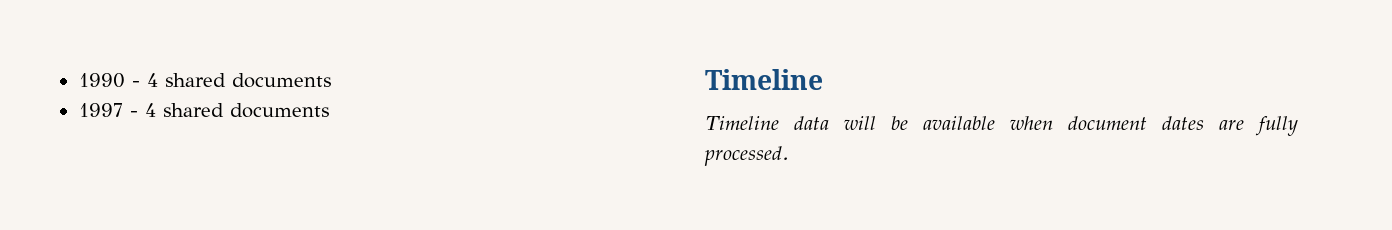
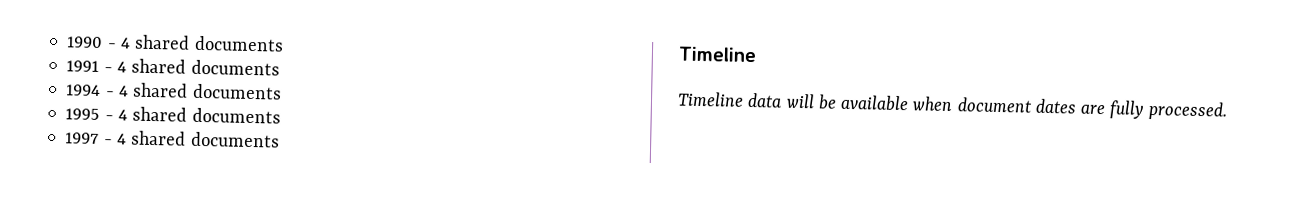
(331, 80) none -> [66,58,280,76] [65,82,282,100] [65,106,281,124] // 1991 - 4 shared documents // 1994 - 4 shared documents // 1995 - 4 shared documents

